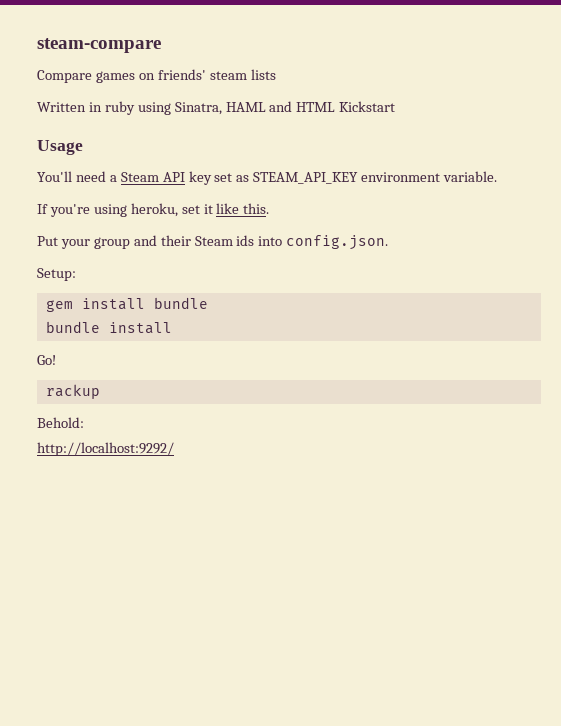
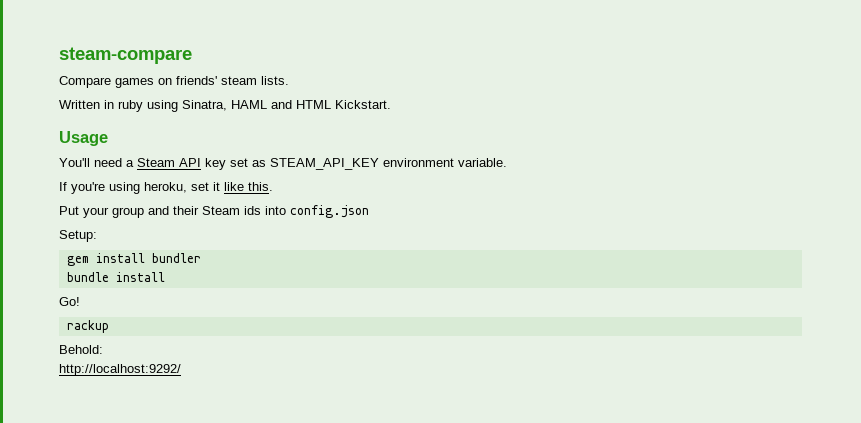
[250,69,276,80] lists -> [261,76,289,85] lists.
[339,101,396,112] Kickstart -> [335,100,391,109] Kickstart.
[286,235,389,250] config.json. -> [290,205,369,218] config.json
[153,297,208,309] bundle -> [151,253,201,263] bundler

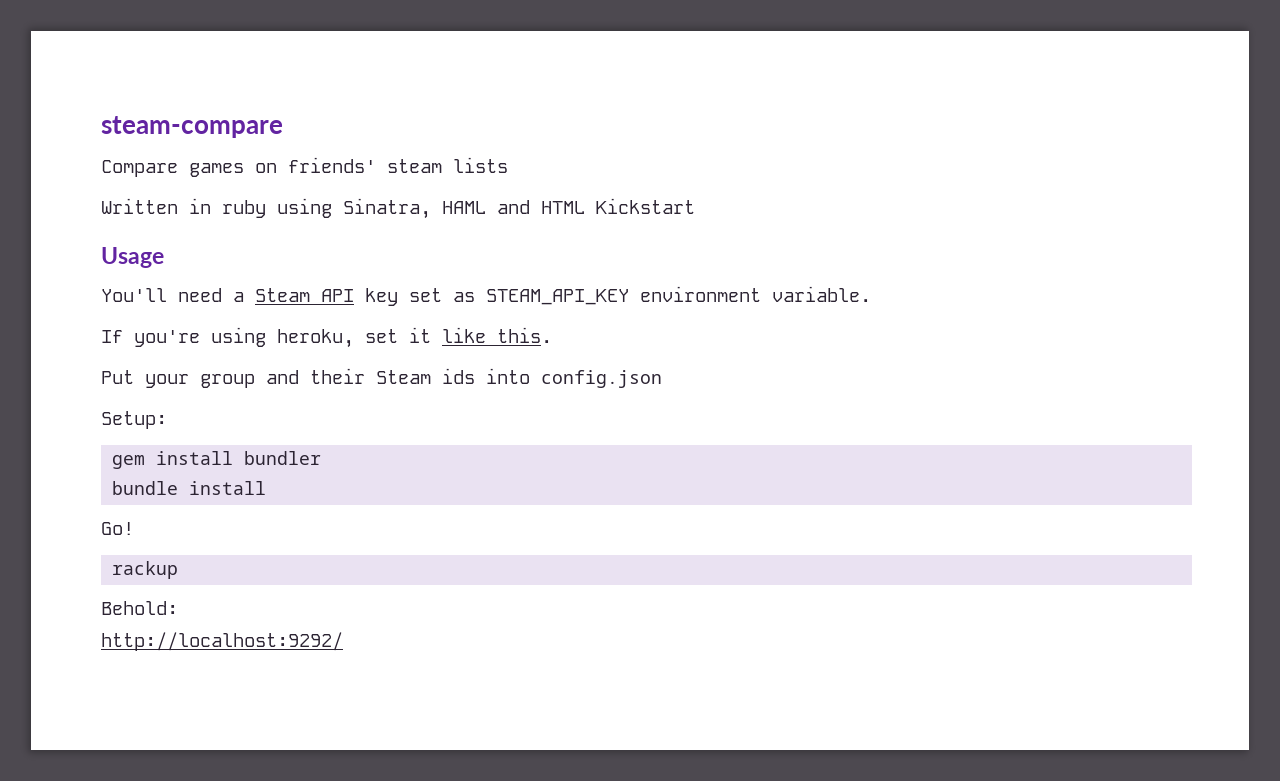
[261,76,289,85] lists. -> [453,157,508,173] lists
[335,100,391,109] Kickstart. -> [596,198,695,214] Kickstart

